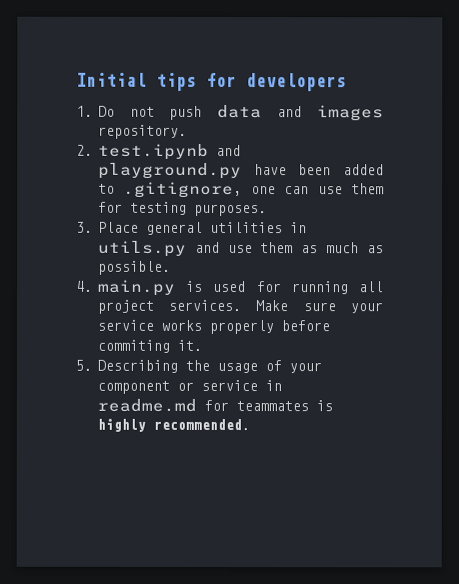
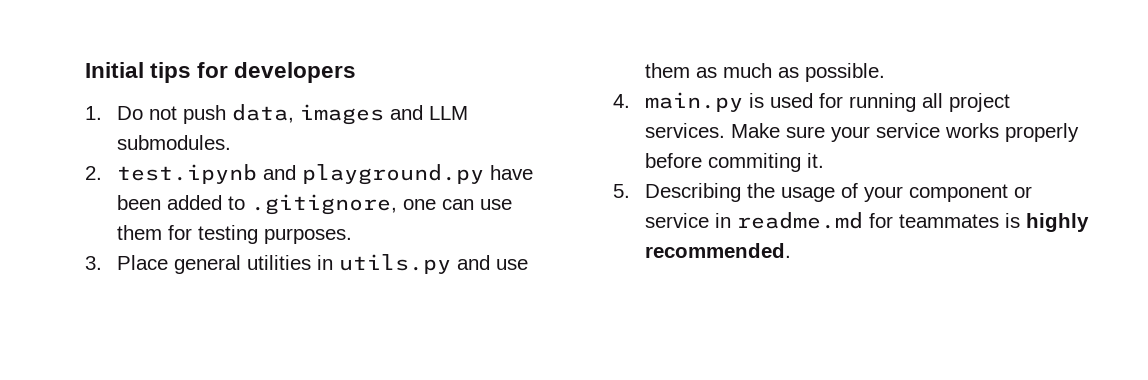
[217,104,384,122] [97,124,187,139] data and images repository. -> [232,104,469,125] [117,135,232,150] data, images and LLM submodules.

